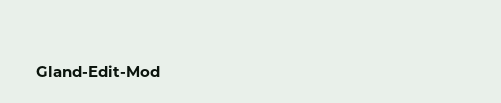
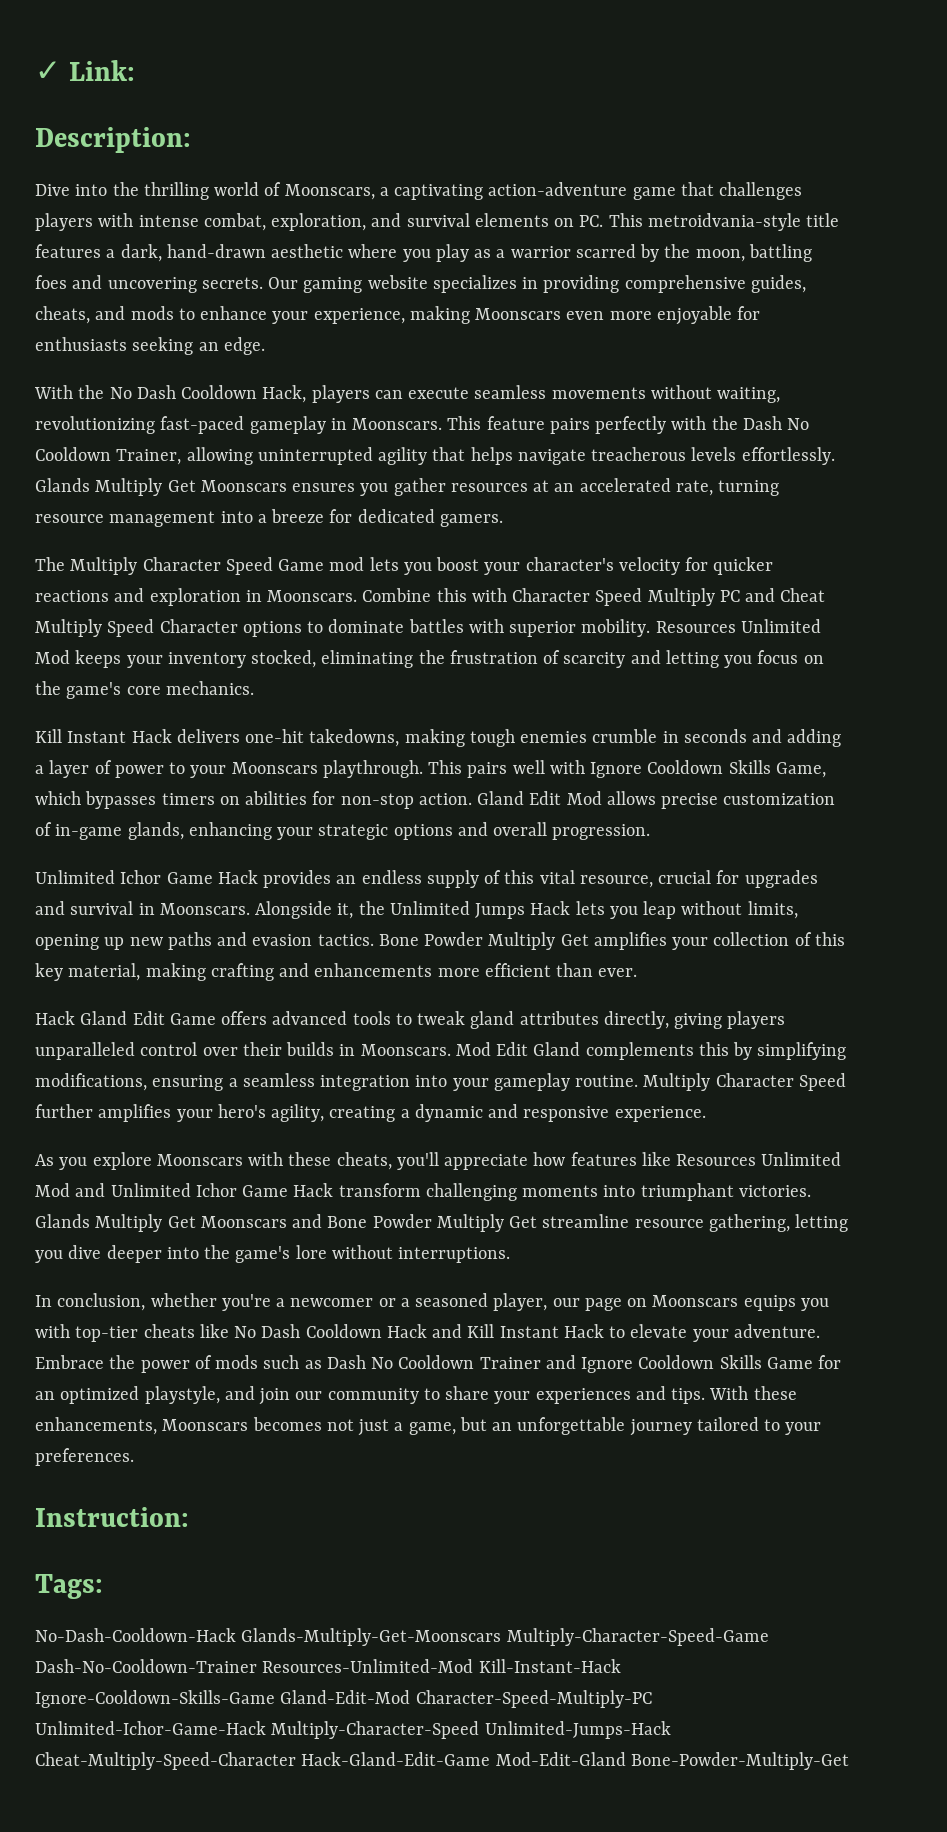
[36,65,160,77] Gland-Edit-Mod -> [35,60,136,81] [35,127,191,153] [35,182,803,200] [35,213,840,231] [35,244,812,262] [35,275,806,293] [35,306,761,325] [35,337,265,355] [34,385,781,403] [35,416,810,434] [35,447,835,465] [35,478,780,496] [35,509,503,527] [35,557,774,575] [35,588,826,606] [35,619,821,637] [35,650,824,668] [35,681,254,699] [35,729,842,747] [35,760,826,778] [35,791,836,809] [35,822,651,840] [35,870,818,888] [35,901,798,919] [35,932,845,950] [35,963,638,981] [35,1011,786,1029] [35,1042,847,1060] [35,1073,846,1091] [35,1104,706,1122] [35,1152,842,1170] [35,1183,811,1201] [35,1214,849,1232] [35,1245,511,1263] [35,1293,829,1311] [35,1324,820,1342] [35,1355,842,1373] [35,1386,797,1405] [35,1417,822,1436] [35,1448,134,1466] [35,1507,189,1527] [35,1574,103,1599] [35,1628,769,1646] [35,1659,621,1673] [35,1690,652,1708] [35,1721,671,1739] [35,1752,849,1770] ✓ Link: // Description: // Dive into the thrilling world of Moonscars, a captivating action-adventure game that challenges players with intense combat, exploration, and survival elements on PC. This metroidvania-style title features a dark, hand-drawn aesthetic where you play as a warrior scarred by the moon, battling foes and uncovering secrets. Our gaming website specializes in providing comprehensive guides, cheats, and mods to enhance your experience, making Moonscars even more enjoyable for enthusiasts seeking an edge. // With the No Dash Cooldown Hack, players can execute seamless movements without waiting, revolutionizing fast-paced gameplay in Moonscars. This feature pairs perfectly with the Dash No Cooldown Trainer, allowing uninterrupted agility that helps navigate treacherous levels effortlessly. Glands Multiply Get Moonscars ensures you gather resources at an accelerated rate, turning resource management into a breeze for dedicated gamers. // The Multiply Character Speed Game mod lets you boost your character's velocity for quicker reactions and exploration in Moonscars. Combine this with Character Speed Multiply PC and Cheat Multiply Speed Character options to dominate battles with superior mobility. Resources Unlimited Mod keeps your inventory stocked, eliminating the frustration of scarcity and letting you focus on the game's core mechanics. // Kill Instant Hack delivers one-hit takedowns, making tough enemies crumble in seconds and adding a layer of power to your Moonscars playthrough. This pairs well with Ignore Cooldown Skills Game, which bypasses timers on abilities for non-stop action. Gland Edit Mod allows precise customization of in-game glands, enhancing your strategic options and overall progression. // Unlimited Ichor Game Hack provides an endless supply of this vital resource, crucial for upgrades and survival in Moonscars. Alongside it, the Unlimited Jumps Hack lets you leap without limits, opening up new paths and evasion tactics. Bone Powder Multiply Get amplifies your collection of this key material, making crafting and enhancements more efficient than ever. // Hack Gland Edit Game offers advanced tools to tweak gland attributes directly, giving players unparalleled control over their builds in Moonscars. Mod Edit Gland complements this by simplifying modifications, ensuring a seamless integration into your gameplay routine. Multiply Character Speed further amplifies your hero's agility, creating a dynamic and responsive experience. // As you explore Moonscars with these cheats, you'll appreciate how features like Resources Unlimited Mod and Unlimited Ichor Game Hack transform challenging moments into triumphant victories. Glands Multiply Get Moonscars and Bone Powder Multiply Get streamline resource gathering, letting you dive deeper into the game's lore without interruptions. // In conclusion, whether you're a newcomer or a seasoned player, our page on Moonscars equips you with top-tier cheats like No Dash Cooldown Hack and Kill Instant Hack to elevate your adventure. Embrace the power of mods such as Dash No Cooldown Trainer and Ignore Cooldown Skills Game for an optimized playstyle, and join our community to share your experiences and tips. With these enhancements, Moonscars becomes not just a game, but an unforgettable journey tailored to your preferences. // Instruction: // Tags: // No-Dash-Cooldown-Hack Glands-Multiply-Get-Moonscars Multiply-Character-Speed-Game Dash-No-Cooldown-Trainer Resources-Unlimited-Mod Kill-Instant-Hack Ignore-Cooldown-Skills-Game Gland-Edit-Mod Character-Speed-Multiply-PC Unlimited-Ichor-Game-Hack Multiply-Character-Speed Unlimited-Jumps-Hack Cheat-Multiply-Speed-Character Hack-Gland-Edit-Game Mod-Edit-Gland Bone-Powder-Multiply-Get

